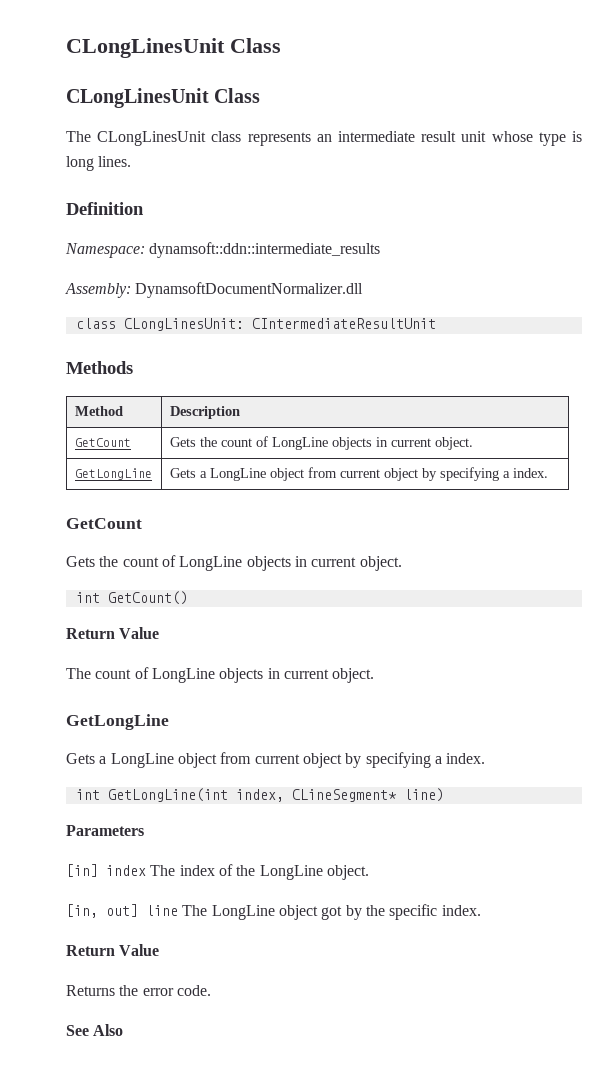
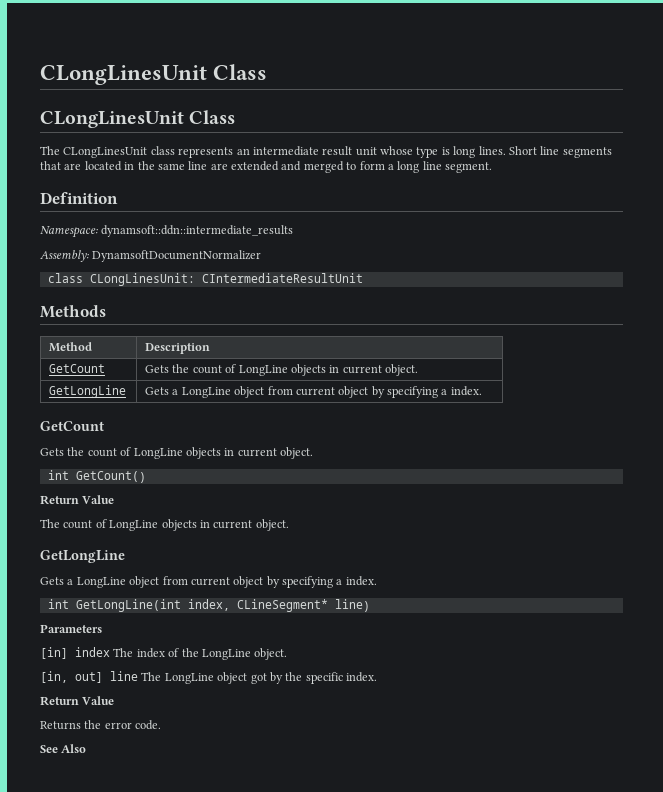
(132, 161) none -> [508,146,612,158] [40,161,492,173] Short line segments that are located in the same line are extended and merged to form a long line segment.
[135,282,364,298] DynamsoftDocumentNormalizer.dll -> [92,250,262,262] DynamsoftDocumentNormalizer

